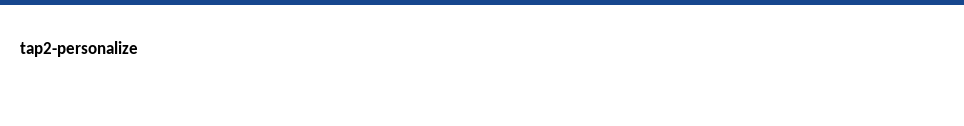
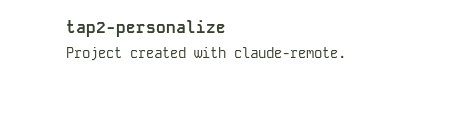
(138, 49) none -> [66,47,346,61] // Project created with claude-remote.

